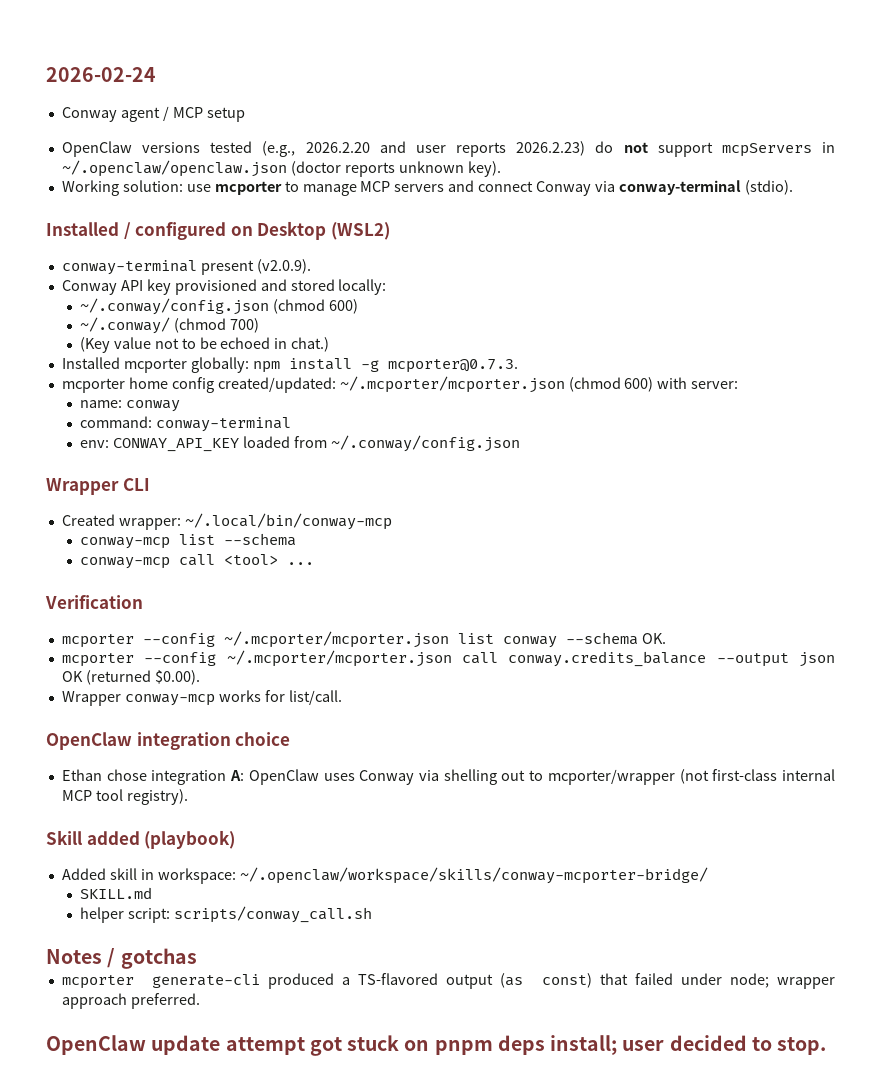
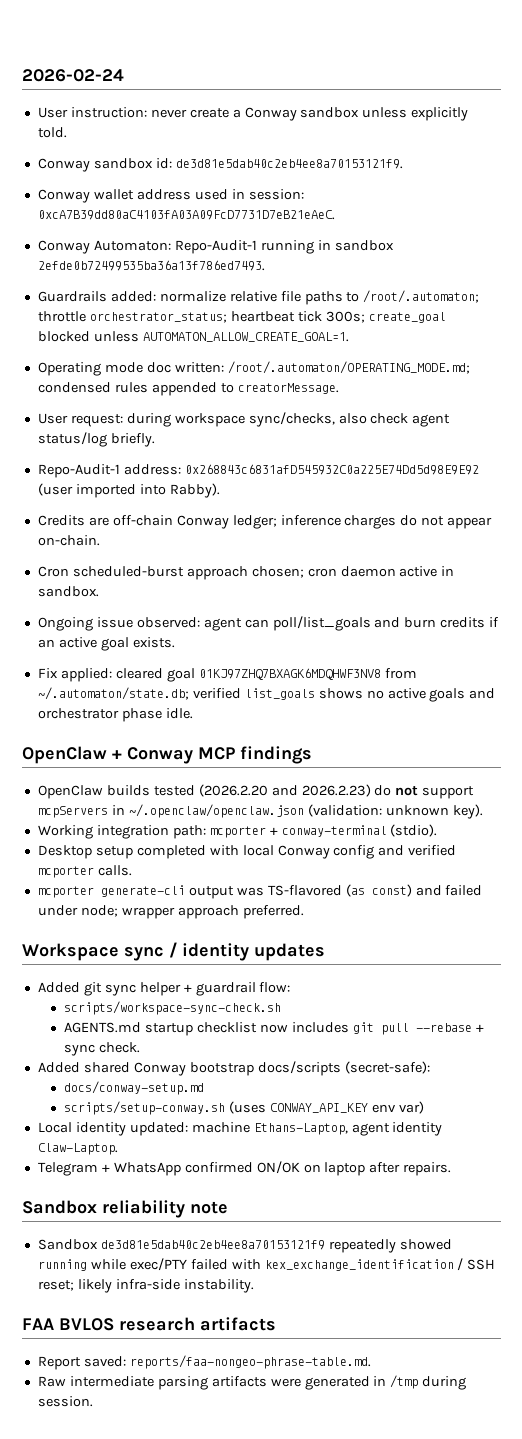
[61,106,245,122] [61,141,507,157] Conway agent / MCP setup // OpenClaw versions tested (e.g., 2026.2.20 and user reports -> [37,107,469,121] [37,127,67,138] [37,158,403,172] [37,189,304,203] [37,210,335,220] [37,240,394,254] [37,260,265,271] [37,290,480,305] [37,311,446,323] [37,331,349,342] [37,361,470,376] [37,382,339,396] [37,412,451,427] [37,432,155,447] [37,464,479,478] [37,483,220,498] [37,515,493,529] [37,535,100,546] [37,566,455,580] [37,586,99,597] [37,616,500,631] [37,637,175,651] [37,668,417,682] [37,687,496,702] [37,708,193,722] [22,746,312,764] [37,784,298,799] User instruction: never create a Conway sandbox unless explicitly told. // Conway sandbox id: de3d81e5dab40c2eb4ee8a70153121f9. // Conway wallet address used in session: 0xcA7B39dd80aC4103fA03A09FcD7731D7eB21eAeC. // Conway Automaton: Repo-Audit-1 running in sandbox 2efde0b72499535ba36a13f786ed7493. // Guardrails added: normalize relative file paths to /root/.automaton; throttle orchestrator_status; heartbeat tick 300s; create_goal blocked unless AUTOMATON_ALLOW_CREATE_GOAL=1. // Operating mode doc written: /root/.automaton/OPERATING_MODE.md; condensed rules appended to creatorMessage. // User request: during workspace sync/checks, also check agent status/log briefly. // Repo-Audit-1 address: 0x268843c6831afD545932C0a225E74Dd5d98E9E92 (user imported into Rabby). // Credits are off-chain Conway ledger; inference charges do not appear on-chain. // Cron scheduled-burst approach chosen; cron daemon active in sandbox. // Ongoing issue observed: agent can poll/list_goals and burn credits if an active goal exists. // Fix applied: cleared goal 01KJ97ZHQ7BXAGK6MDQHWF3NV8 from ~/.automaton/state.db; verified list_goals shows no active goals and orchestrator phase idle. // OpenClaw + Conway MCP findings // OpenClaw builds tested (2026.2.20 and
[290,161,395,177] (doctor reports -> [307,804,382,817] (validation:
[122,180,793,196] [46,221,390,240] [61,259,311,275] [61,279,387,295] [79,298,358,315] [79,317,259,334] [79,337,330,353] [61,357,518,373] [61,376,739,393] [79,400,180,412] [79,416,291,432] [79,435,520,452] [46,478,150,495] [61,513,392,530] [79,533,296,549] [79,554,314,569] [45,595,143,609] [61,631,666,648] [61,650,835,667] [61,670,200,685] [61,690,342,706] [46,732,291,750] [61,769,836,785] [61,789,188,805] [46,830,236,849] [61,867,708,884] [79,887,152,899] [79,906,372,923] [46,948,197,969] [61,973,494,989] solution: use mcporter to manage MCP servers and connect Conway via conway-terminal (stdio). // Installed / configured on Desktop (WSL2) // conway-terminal present (v2.0.9). // Conway API key provisioned and stored locally: // ~/.conway/config.json (chmod 600) // ~/.conway/ (chmod 700) // (Key value not to be echoed in chat.) // Installed mcporter globally: npm install -g mcporter@0.7.3. // mcporter home config created/updated: ~/.mcporter/mcporter.json (chmod 600) with server: // name: conway // command: conway-terminal // env: CONWAY_API_KEY loaded from ~/.conway/config.json // Wrapper CLI // Created wrapper: ~/.local/bin/conway-mcp // conway-mcp list --schema // conway-mcp call <tool> ... // Verification // mcporter --config ~/.mcporter/mcporter.json list conway --schema OK. // mcporter --config ~/.mcporter/mcporter.json call conway.credits_balance --output json OK (returned $0.00). // Wrapper conway-mcp works for list/call. // OpenClaw integration choice // Ethan chose integration A: OpenClaw uses Conway via shelling out to mcporter/wrapper (not first-class internal MCP tool registry). // Skill added (playbook) // Added skill in workspace: ~/.openclaw/workspace/skills/conway-mcporter-bridge/ // SKILL.md // helper script: scripts/conway_call.sh // Notes / gotchas // mcporter generate-cli produced a TS-flavored output -> [96,824,438,839] [37,845,457,859] [37,865,132,878] [37,885,342,899] integration path: mcporter + conway-terminal (stdio). // Desktop setup completed with local Conway config and verified mcporter calls. // mcporter generate-cli output was TS-flavored
[599,973,628,985] that -> [415,885,442,896] and
[46,1035,827,1056] OpenClaw update attempt got stuck on pnpm deps install; user decided to stop. -> [22,942,325,961] [37,982,291,996] [64,1001,282,1015] [64,1022,484,1036] [64,1042,141,1056] [37,1061,430,1076] [64,1081,205,1095] [64,1101,425,1115] [37,1122,443,1136] [37,1143,118,1155] [37,1161,452,1176] [22,1200,228,1218] [37,1239,452,1253] [37,1258,496,1271] [37,1279,254,1293] [22,1317,276,1331] [37,1355,371,1370] [37,1375,467,1390] [37,1396,93,1407] Workspace sync / identity updates // Added git sync helper + guardrail flow: // scripts/workspace-sync-check.sh // AGENTS.md startup checklist now includes git pull --rebase + sync check. // Added shared Conway bootstrap docs/scripts (secret-safe): // docs/conway-setup.md // scripts/setup-conway.sh (uses CONWAY_API_KEY env var) // Local identity updated: machine Ethans-Laptop, agent identity Claw-Laptop. // Telegram + WhatsApp confirmed ON/OK on laptop after repairs. // Sandbox reliability note // Sandbox de3d81e5dab40c2eb4ee8a70153121f9 repeatedly showed running while exec/PTY failed with kex_exchange_identification / SSH reset; likely infra-side instability. // FAA BVLOS research artifacts // Report saved: reports/faa-nongeo-phrase-table.md. // Raw intermediate parsing artifacts were generated in /tmp during session.

